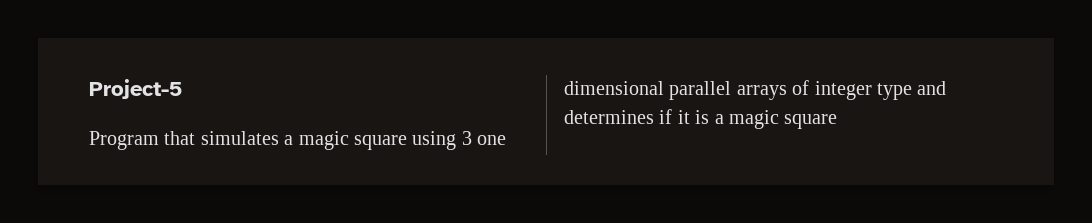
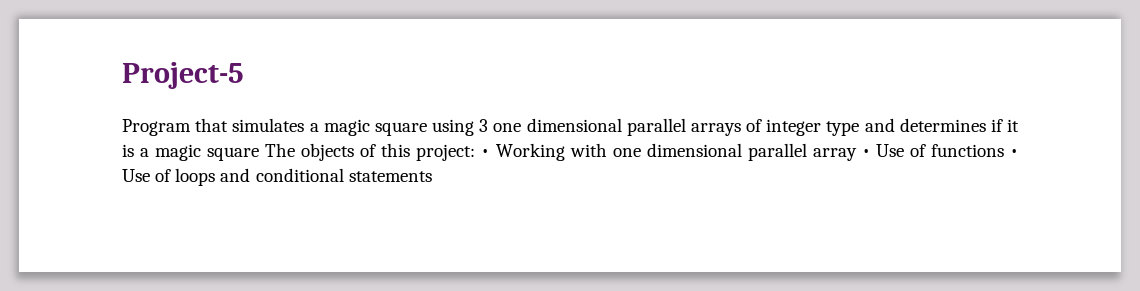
(838, 121) none -> [265,143,1018,161] [122,168,432,186] The objects of this project: • Working with one dimensional parallel array • Use of functions • Use of loops and conditional statements

